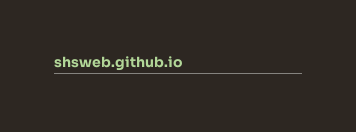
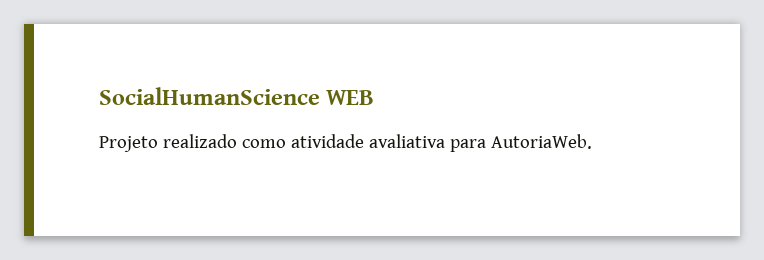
[54,56,183,71] shsweb.github.io -> [99,87,375,105] [99,134,592,152] SocialHumanScience WEB // Projeto realizado como atividade avaliativa para AutoriaWeb.

